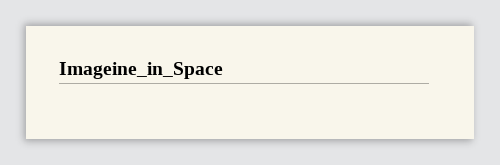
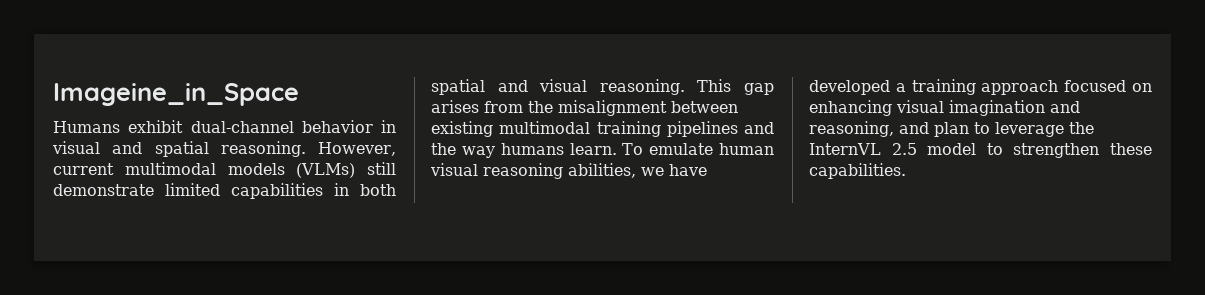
(223, 70) none -> [53,120,396,133] [52,141,397,157] [53,162,396,178] [53,183,396,199] [431,79,774,95] [431,100,738,116] [431,121,774,137] [431,143,774,158] [430,163,707,179] [809,79,1152,95] [809,100,1080,116] [809,121,1094,137] [809,143,1152,158] [809,163,906,179] // Humans exhibit dual-channel behavior in visual and spatial reasoning. However, current multimodal models (VLMs) still demonstrate limited capabilities in both spatial and visual reasoning. This gap arises from the misalignment between existing multimodal training pipelines and the way humans learn. To emulate human visual reasoning abilities, we have developed a training approach focused on enhancing visual imagination and reasoning, and plan to leverage the InternVL 2.5 model to strengthen these capabilities.

